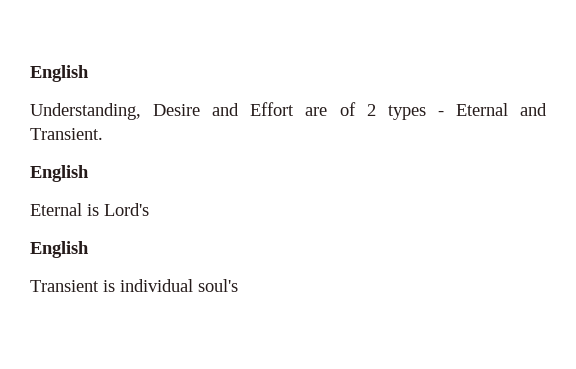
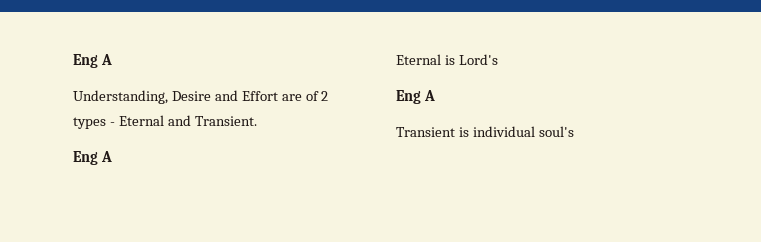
[30,65,89,82] English -> [73,54,112,68] Eng A
[30,165,89,182] English -> [73,151,112,165] Eng A
[30,241,89,258] English -> [396,90,435,104] Eng A

